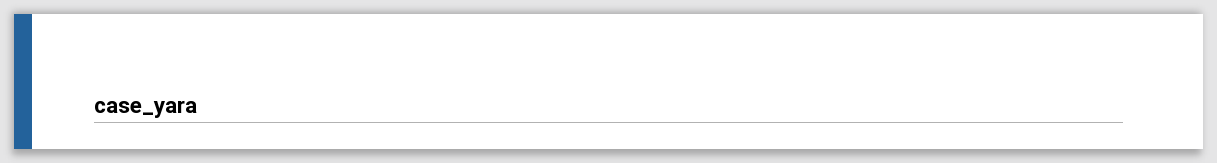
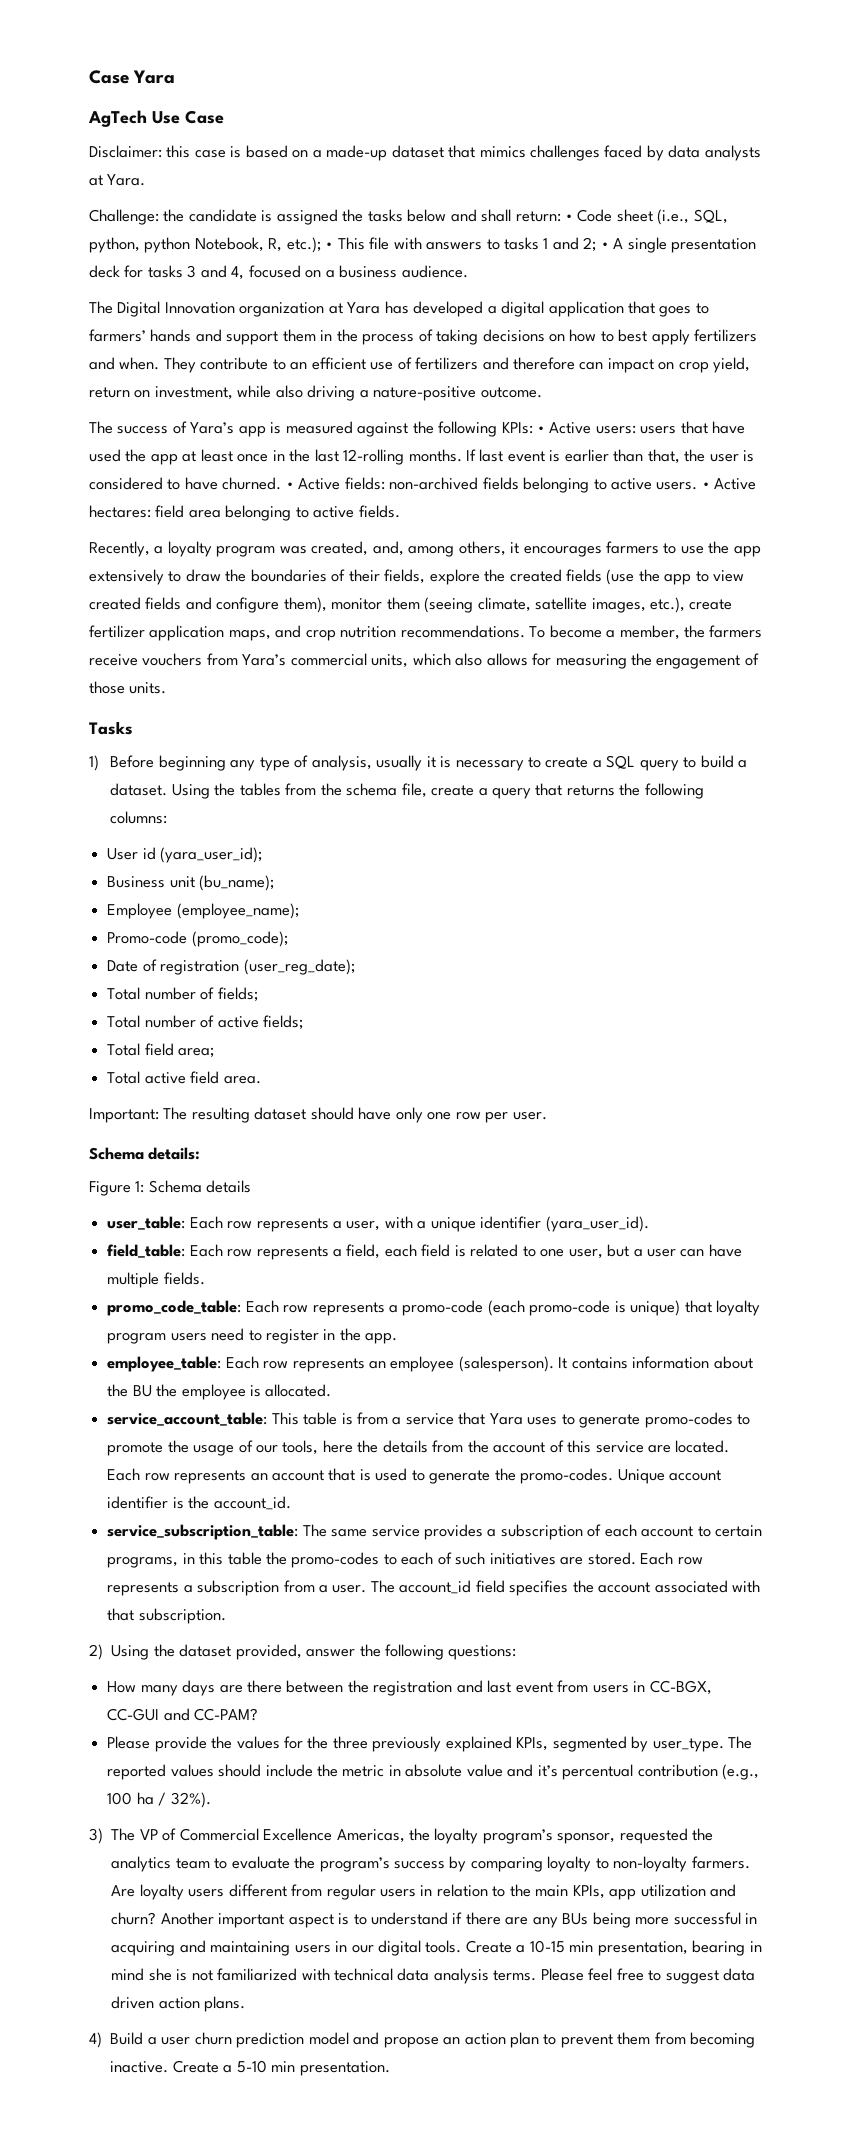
[94,100,197,118] case_yara -> [89,70,176,84] [88,110,224,127] [89,145,761,161] [89,174,146,186] [89,209,728,225] [89,237,757,253] [89,265,468,280] [89,301,709,317] [89,329,758,345] [89,357,751,373] [89,385,542,401] [89,421,746,437] [89,449,755,465] [89,477,757,493] [89,505,400,521] [89,541,761,557] [89,569,745,585] [89,597,733,613] [89,625,763,641] [89,653,759,669] [89,681,167,694] [89,721,133,735] [89,755,748,771] [110,783,704,799] [110,811,168,824] [107,847,263,863] [107,875,275,891] [107,903,299,919] [107,931,288,947] [107,959,355,975] [107,987,258,1002] [107,1015,303,1030] [107,1043,215,1058] [107,1071,261,1084] [89,1107,547,1123] [89,1147,201,1160] [89,1180,252,1196] [107,1216,649,1232] [107,1244,742,1260] [107,1272,205,1288] [107,1300,761,1316] [107,1328,398,1344] [107,1356,753,1372] [107,1384,332,1400] [107,1412,751,1428] [107,1440,730,1456] [107,1468,722,1484] [107,1496,291,1510] [107,1524,763,1540] [107,1552,703,1568] [107,1580,761,1596] [107,1608,226,1624] [89,1644,517,1660] [107,1680,712,1696] [107,1708,259,1721] [107,1736,753,1752] [107,1764,760,1780] [107,1792,211,1808] [89,1828,714,1844] [111,1856,750,1872] [111,1884,737,1900] [111,1912,758,1928] [111,1940,762,1956] [111,1968,756,1984] [111,1996,246,2012] [89,2032,756,2048] [110,2060,390,2076] Case Yara // AgTech Use Case // Disclaimer: this case is based on a made-up dataset that mimics challenges faced by data analysts at Yara. // Challenge: the candidate is assigned the tasks below and shall return: • Code sheet (i.e., SQL, python, python Notebook, R, etc.); • This file with answers to tasks 1 and 2; • A single presentation deck for tasks 3 and 4, focused on a business audience. // The Digital Innovation organization at Yara has developed a digital application that goes to farmers’ hands and support them in the process of taking decisions on how to best apply fertilizers and when. They contribute to an efficient use of fertilizers and therefore can impact on crop yield, return on investment, while also driving a nature-positive outcome. // The success of Yara’s app is measured against the following KPIs: • Active users: users that have used the app at least once in the last 12-rolling months. If last event is earlier than that, the user is considered to have churned. • Active fields: non-archived fields belonging to active users. • Active hectares: field area belonging to active fields. // Recently, a loyalty program was created, and, among others, it encourages farmers to use the app extensively to draw the boundaries of their fields, explore the created fields (use the app to view created fields and configure them), monitor them (seeing climate, satellite images, etc.), create fertilizer application maps, and crop nutrition recommendations. To become a member, the farmers receive vouchers from Yara’s commercial units, which also allows for measuring the engagement of those units. // Tasks // 1) Before beginning any type of analysis, usually it is necessary to create a SQL query to build a dataset. Using the tables from the schema file, create a query that returns the following columns: // User id (yara_user_id); // Business unit (bu_name); // Employee (employee_name); // Promo-code (promo_code); // Date of registration (user_reg_date); // Total number of fields; // Total number of active fields; // Total field area; // Total active field area. // Important: The resulting dataset should have only one row per user. // Schema details: // Figure 1: Schema details // user_table: Each row represents a user, with a unique identifier (yara_user_id). // field_table: Each row represents a field, each field is related to one user, but a user can have multiple fields. // promo_code_table: Each row represents a promo-code (each promo-code is unique) that loyalty program users need to register in the app. // employee_table: Each row represents an employee (salesperson). It contains information about the BU the employee is allocated. // service_account_table: This table is from a service that Yara uses to generate promo-codes to promote the usage of our tools, here the details from the account of this service are located. Each row represents an account that is used to generate the promo-codes. Unique account identifier is the account_id. // service_subscription_table: The same service provides a subscription of each account to certain programs, in this table the promo-codes to each of such initiatives are stored. Each row represents a subscription from a user. The account_id field specifies the account associated with that subscription. // 2) Using the dataset provided, answer the following questions: // How many days are there between the registration and last event from users in CC-BGX, CC-GUI and CC-PAM? // Please provide the values for the three previously explained KPIs, segmented by user_type. The reported values should include the metric in absolute value and it’s percentual contribution (e.g., 100 ha / 32%). // 3) The VP of Commercial Excellence Americas, the loyalty program’s sponsor, requested the analytics team to evaluate the program’s success by comparing loyalty to non-loyalty farmers. Are loyalty users different from regular users in relation to the main KPIs, app utilization and churn? Another important aspect is to understand if there are any BUs being more successful in acquiring and maintaining users in our digital tools. Create a 10-15 min presentation, bearing in mind she is not familiarized with technical data analysis terms. Please feel free to suggest data driven action plans. // 4) Build a user churn prediction model and propose an action plan to prevent them from becoming inactive. Create a 5-10 min presentation.

